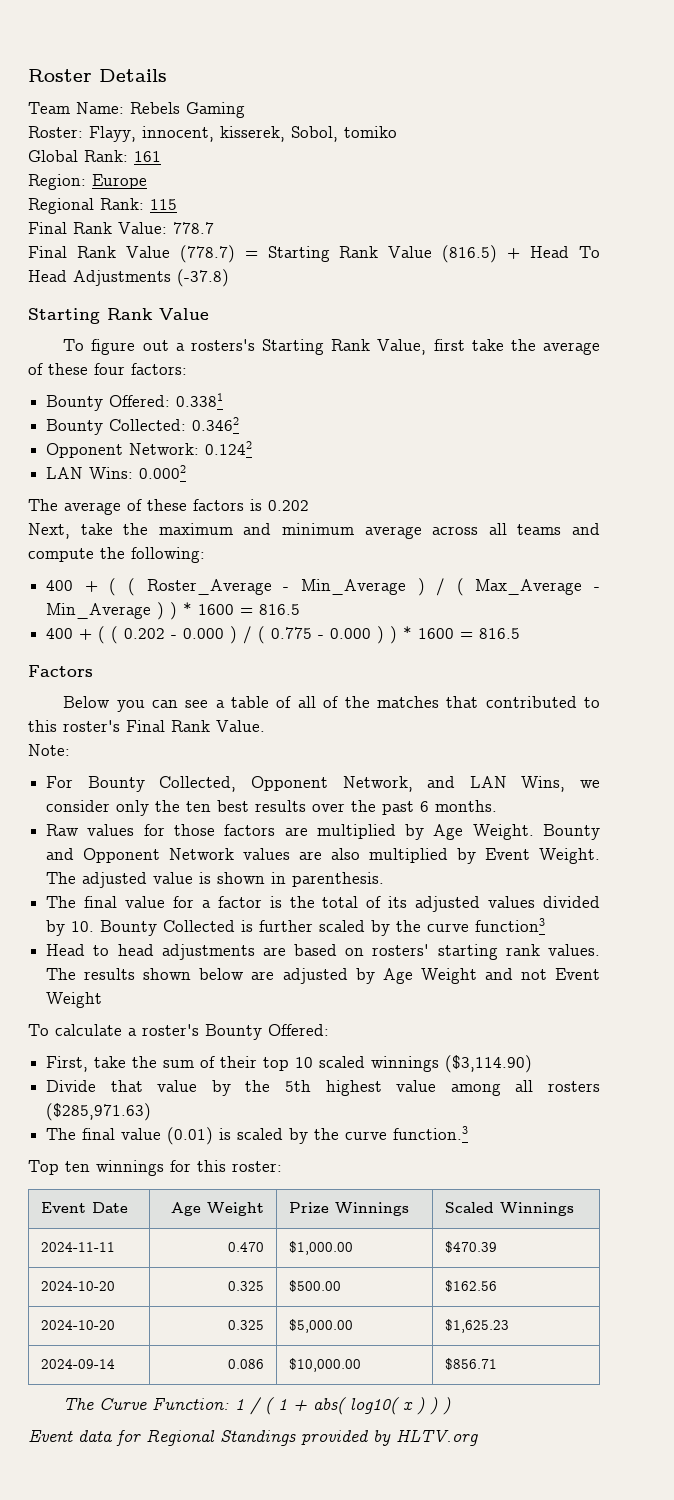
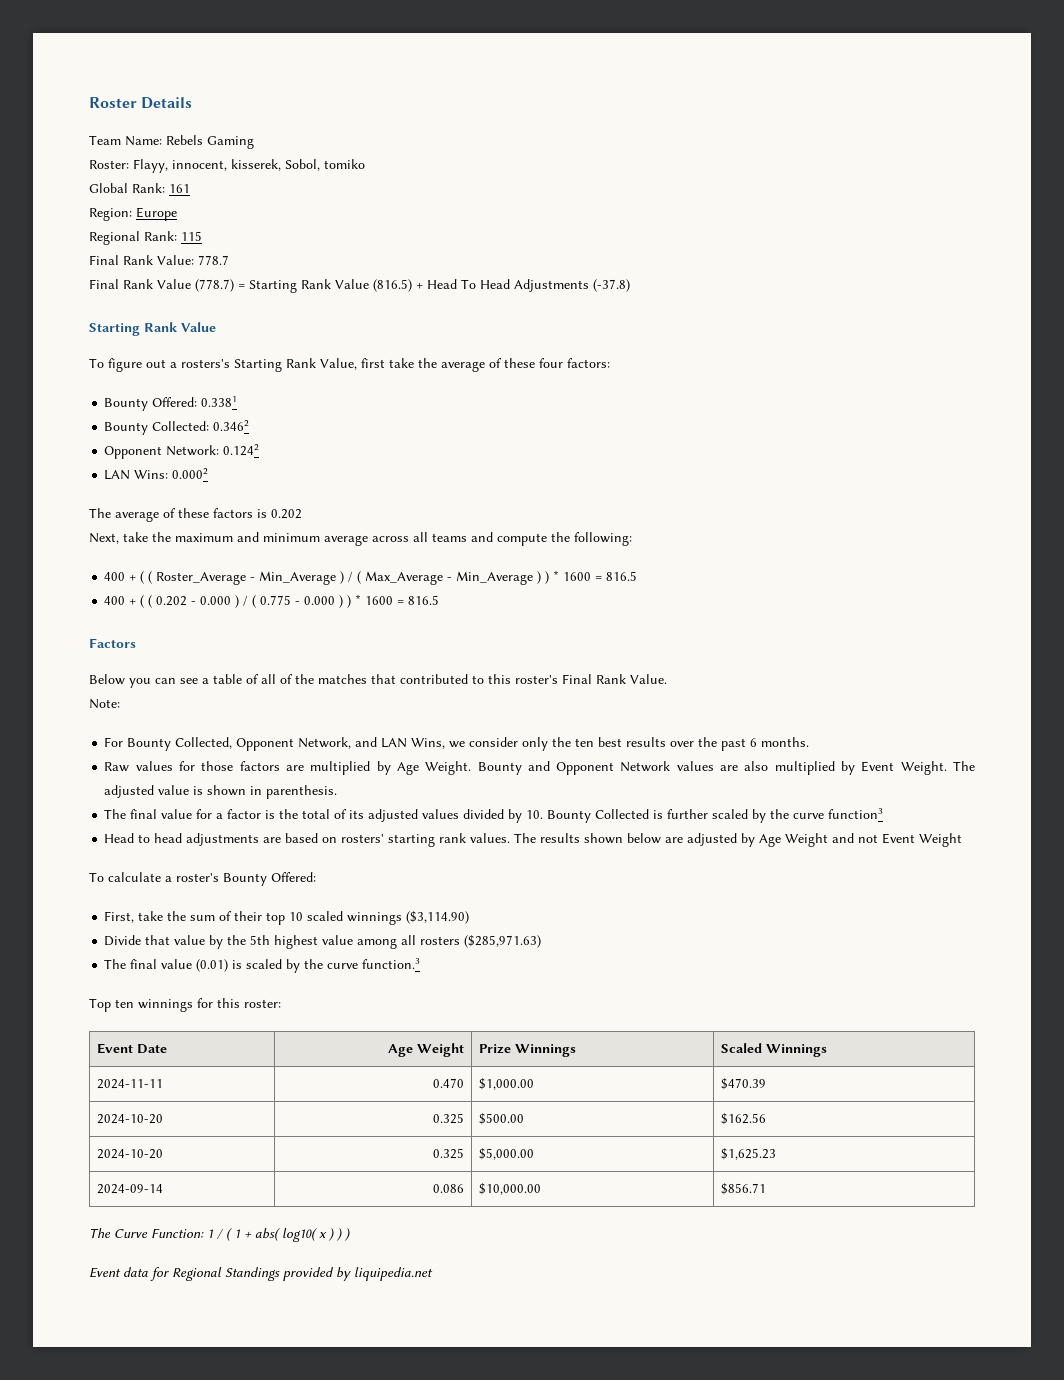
[396,1429,478,1446] HLTV.org -> [354,1267,433,1281] liquipedia.net

